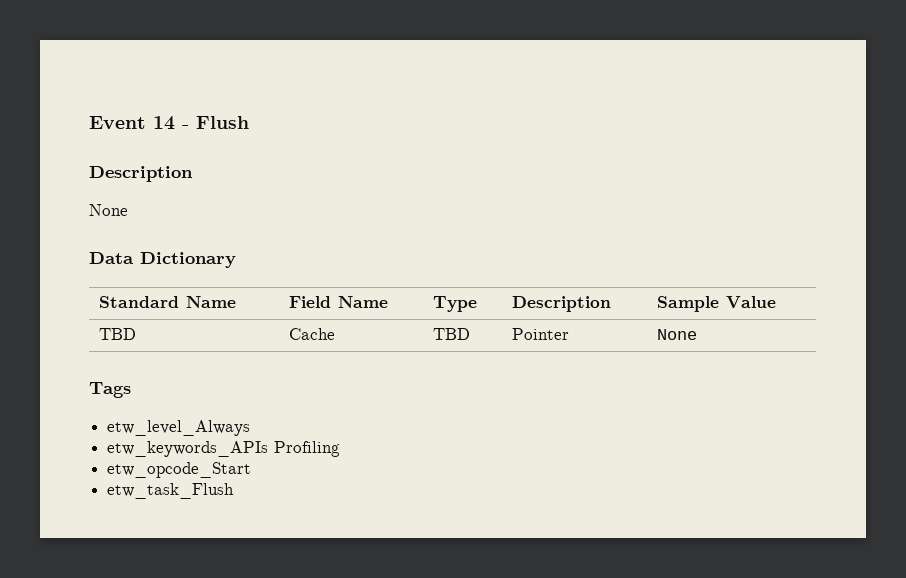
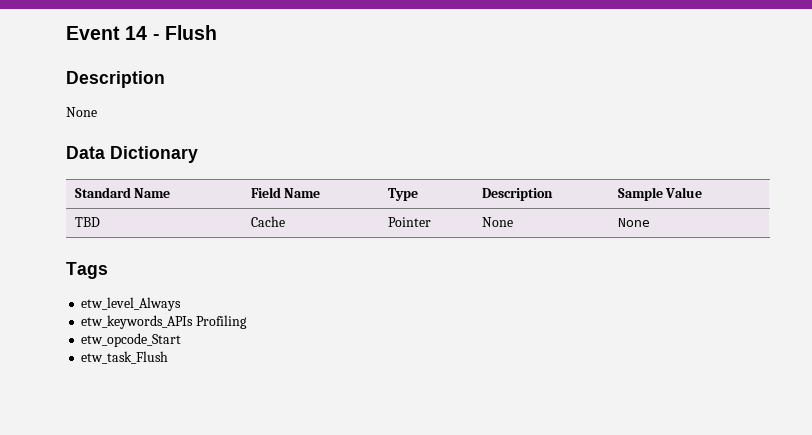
[433,328,471,340] [512,328,570,340] TBD | Pointer -> [387,217,431,227] [481,217,513,227] Pointer | None

